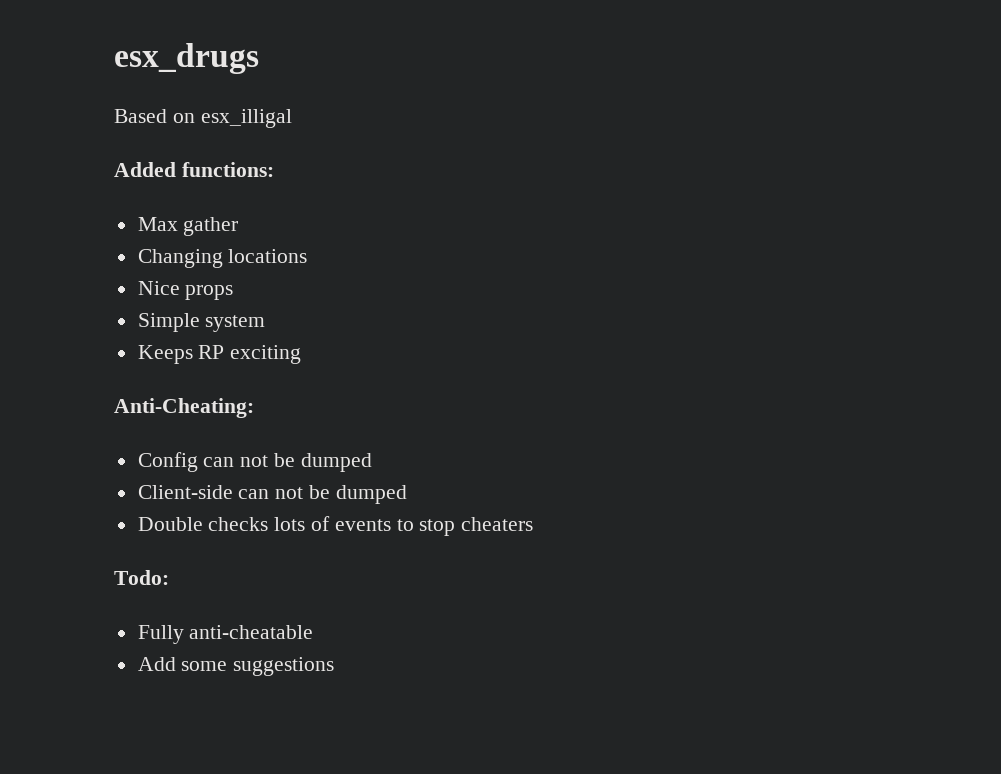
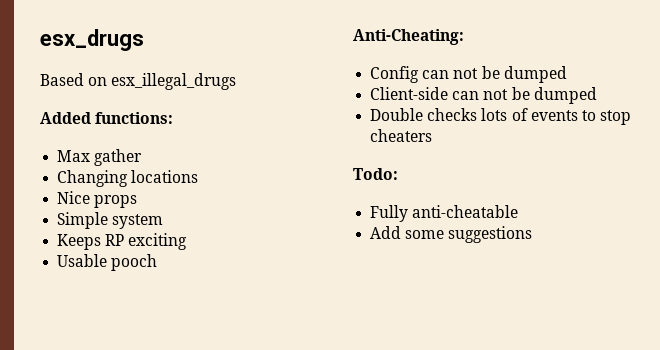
[200,109,292,128] esx_illigal -> [111,73,237,90] esx_illegal_drugs
(302, 354) none -> [57,254,158,271] // Usable pooch

